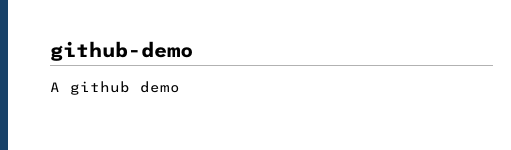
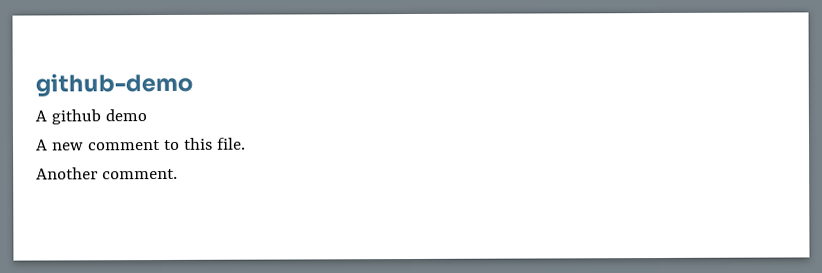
(180, 87) none -> [36,137,246,151] [36,167,178,180] // A new comment to this file. // Another comment.

